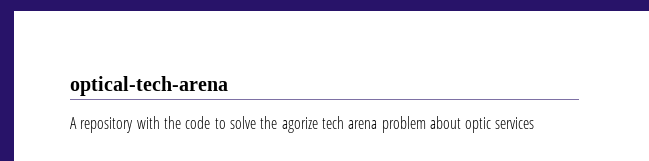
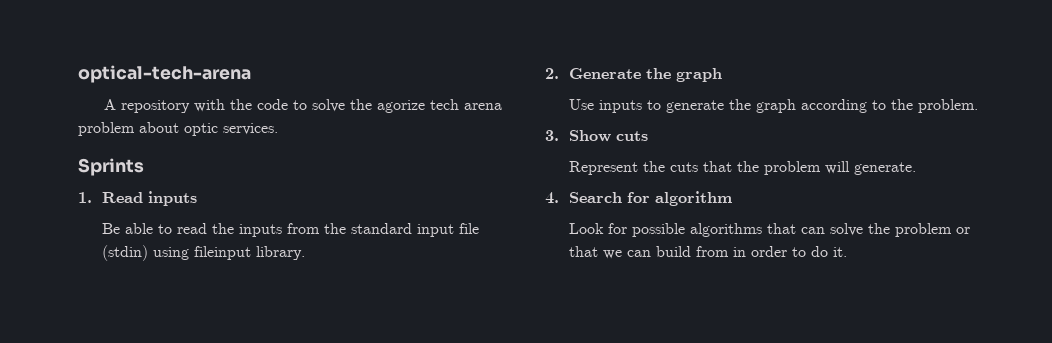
[495,117,535,129] services -> [223,123,278,135] [78,158,144,176] [78,191,197,206] [101,223,479,237] [101,245,305,261] [545,68,722,82] [568,99,978,113] [545,130,648,142] [568,161,916,175] [545,191,732,206] [568,223,970,237] [568,246,847,259] services. // Sprints // 1. Read inputs // Be able to read the inputs from the standard input file (stdin) using fileinput library. // 2. Generate the graph // Use inputs to generate the graph according to the problem. // 3. Show cuts // Represent the cuts that the problem will generate. // 4. Search for algorithm // Look for possible algorithms that can solve the problem or that we can build from in order to do it.

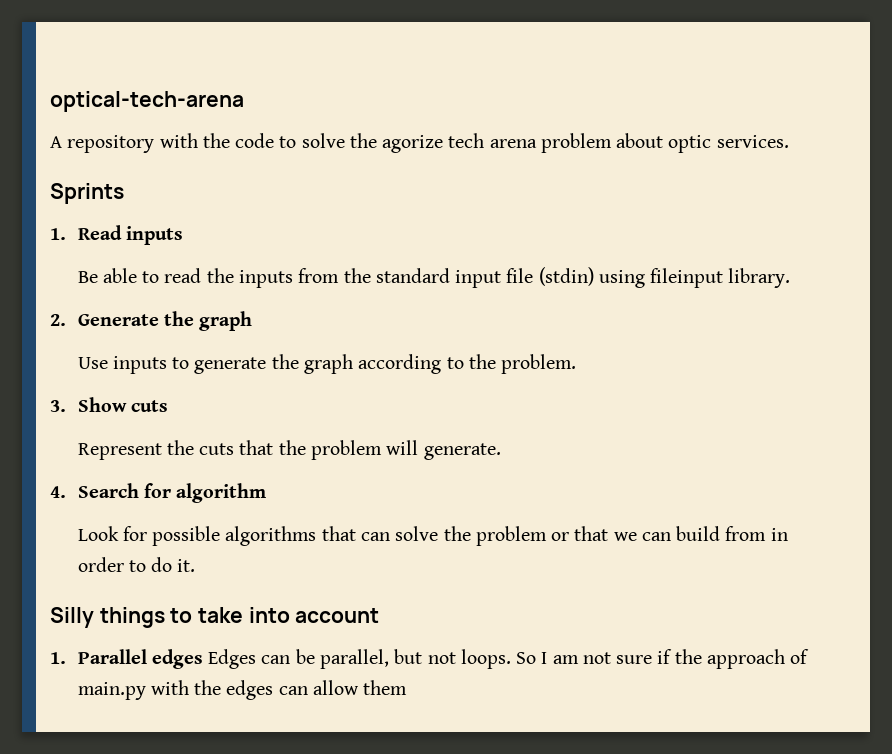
(847, 252) none -> [50,607,380,628] [50,649,810,669] [77,680,408,700] // Silly things to take into account // 1. Parallel edges Edges can be parallel, but not loops. So I am not sure if the approach of main.py with the edges can allow them

